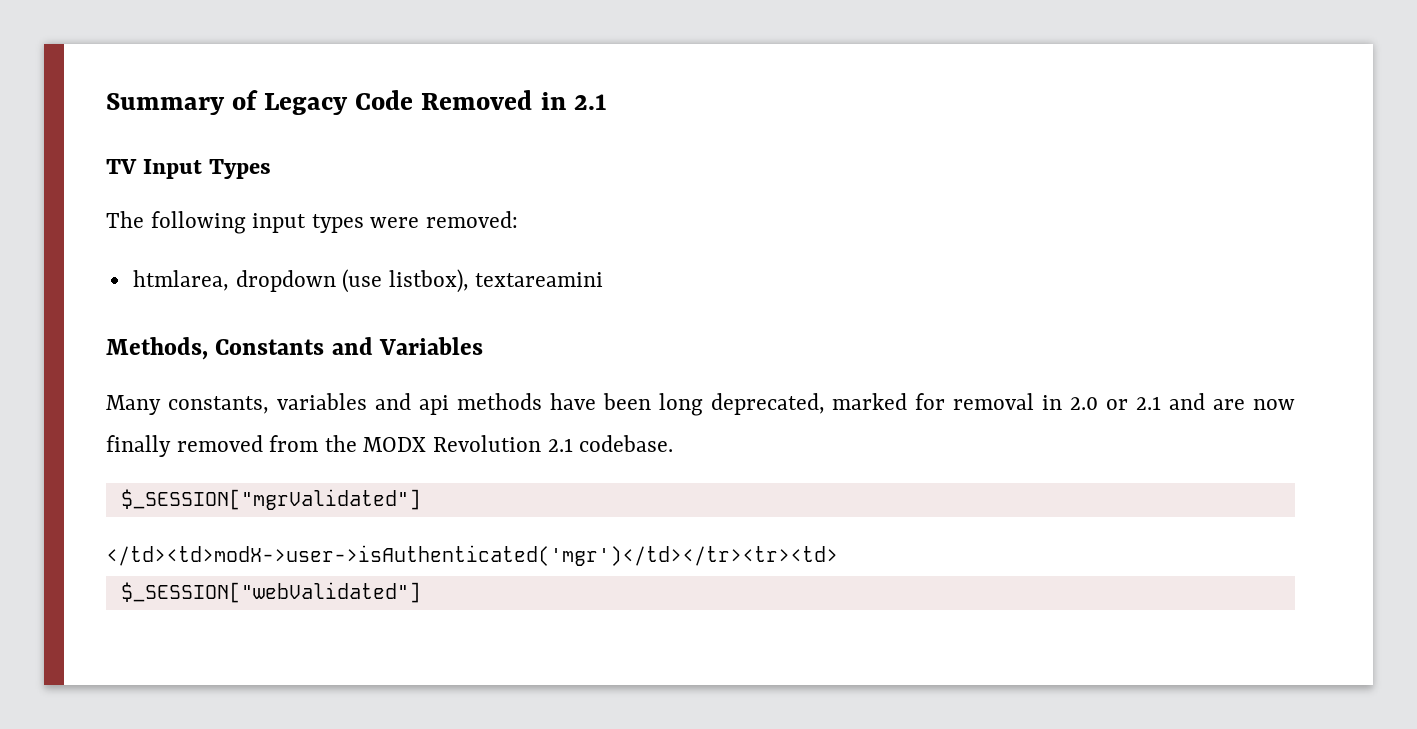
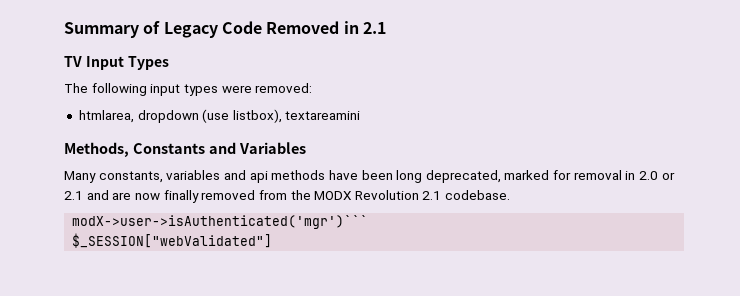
[120,489,421,510] [106,545,838,566] $_SESSION["mgrValidated"] // </td><td>modX->user->isAuthenticated('mgr')</td></tr><tr><td> -> [72,215,369,229] modX->user->isAuthenticated('mgr')```

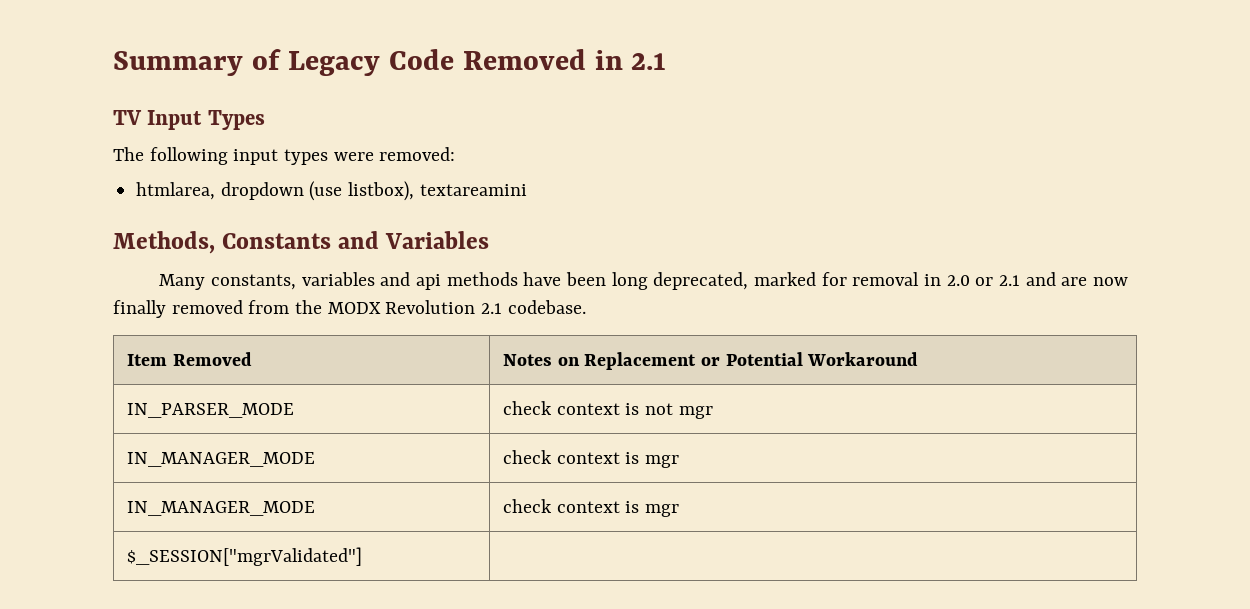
[72,215,369,229] [72,233,273,248] // modX->user->isAuthenticated('mgr')``` // $_SESSION["webValidated"] -> [127,352,252,366] [503,352,919,370] [127,403,295,418] [503,401,713,419] [127,452,316,467] [503,450,680,468] [127,501,316,516] [503,499,680,517] [127,547,363,566] // Item Removed | Notes on Replacement or Potential Workaround // IN_PARSER_MODE | check context is not mgr // IN_MANAGER_MODE | check context is mgr // IN_MANAGER_MODE | check context is mgr // $_SESSION["mgrValidated"] |

